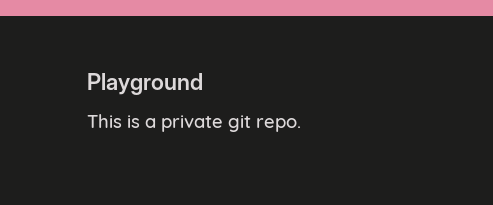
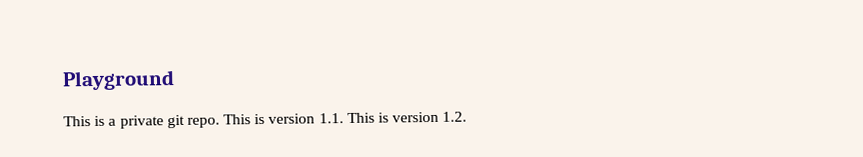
(301, 125) none -> [223,111,468,125] This is version 1.1. This is version 1.2.

